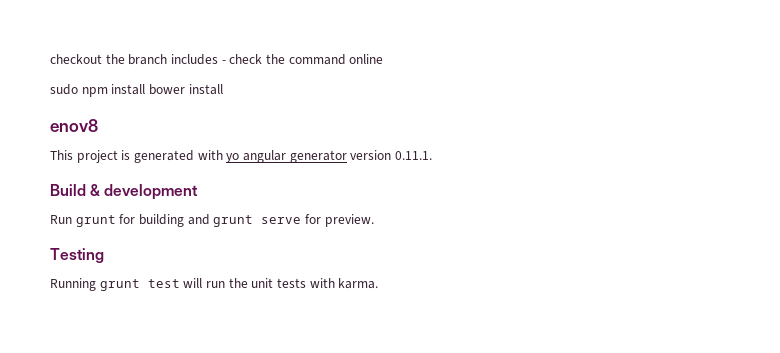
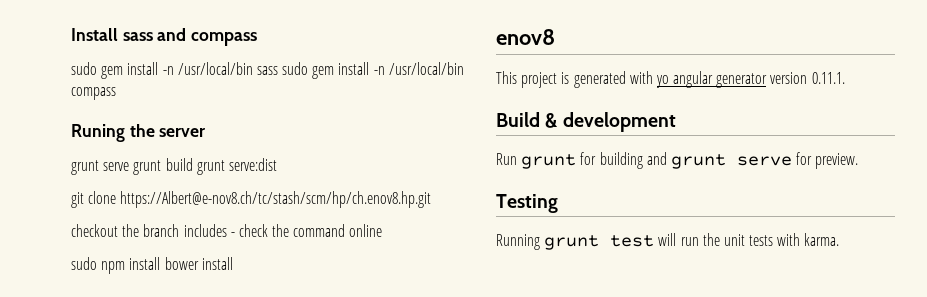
(50, 59) none -> [71,28,258,46] [71,62,464,79] [71,87,116,100] [71,124,206,142] [71,158,277,175] [71,191,432,208] Install sass and compass // sudo gem install -n /usr/local/bin sass sudo gem install -n /usr/local/bin compass // Runing the server // grunt serve grunt build grunt serve:dist // git clone https://Albert@e-nov8.ch/tc/stash/scm/hp/ch.enov8.hp.git //

